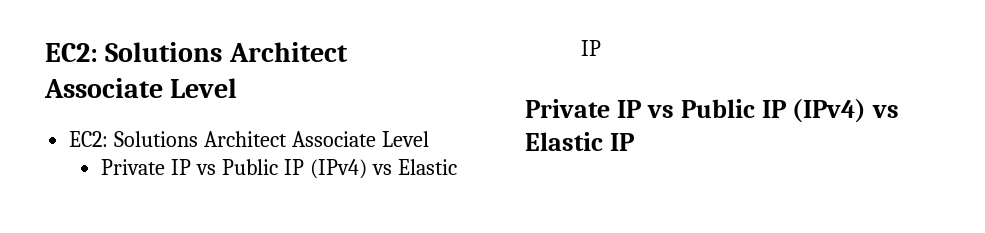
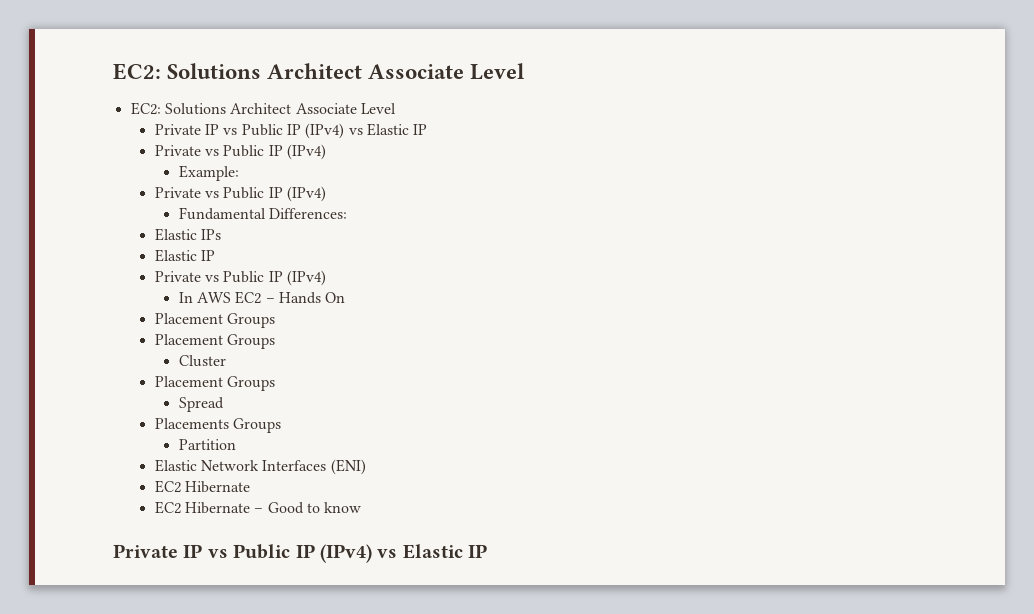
(602, 48) none -> [154,144,326,160] [178,165,239,181] [154,186,326,202] [178,207,347,220] [154,228,221,241] [154,249,215,262] [154,270,326,286] [178,291,346,304] [154,313,275,328] [154,334,275,349] [178,355,226,367] [154,376,275,391] [178,397,224,412] [154,418,281,433] [178,439,236,450] [154,459,366,475] [154,480,250,493] [154,501,362,514] // Private vs Public IP (IPv4) // Example: // Private vs Public IP (IPv4) // Fundamental Differences: // Elastic IPs // Elastic IP // Private vs Public IP (IPv4) // In AWS EC2 – Hands On // Placement Groups // Placement Groups // Cluster // Placement Groups // Spread // Placements Groups // Partition // Elastic Network Interfaces (ENI) // EC2 Hibernate // EC2 Hibernate – Good to know

